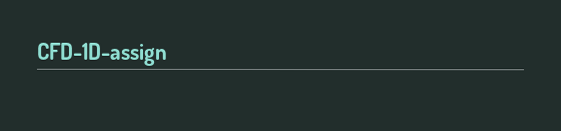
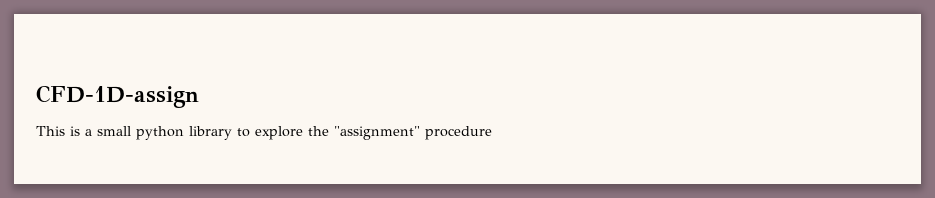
(168, 54) none -> [36,126,492,140] // This is a small python library to explore the "assignment" procedure

